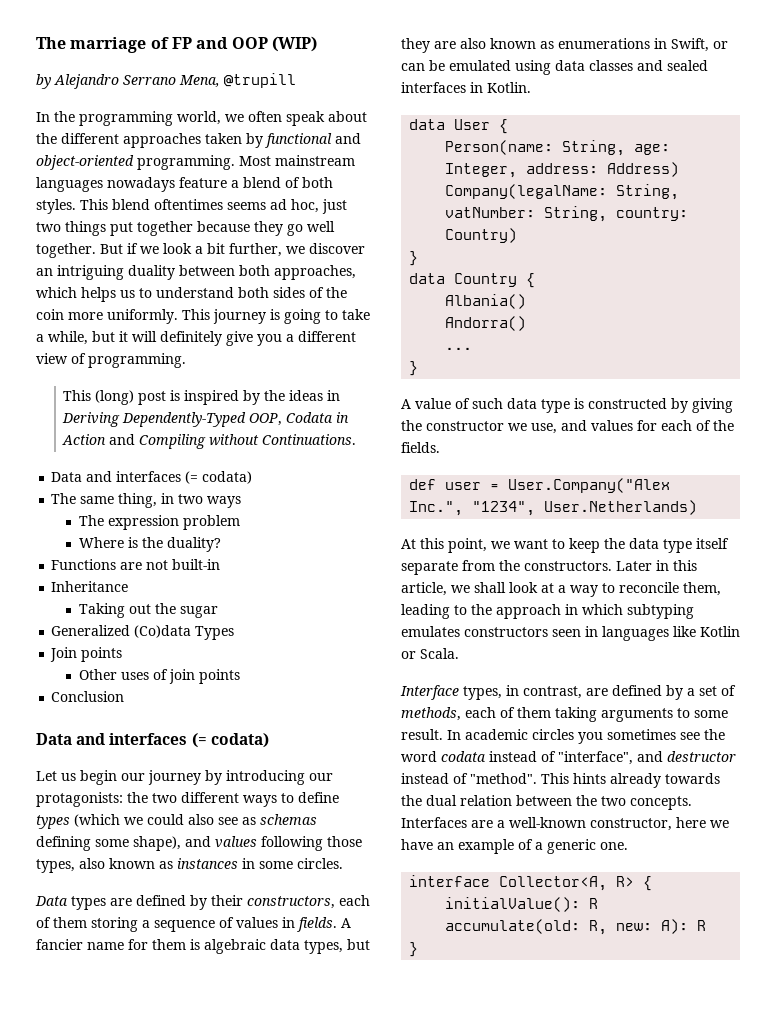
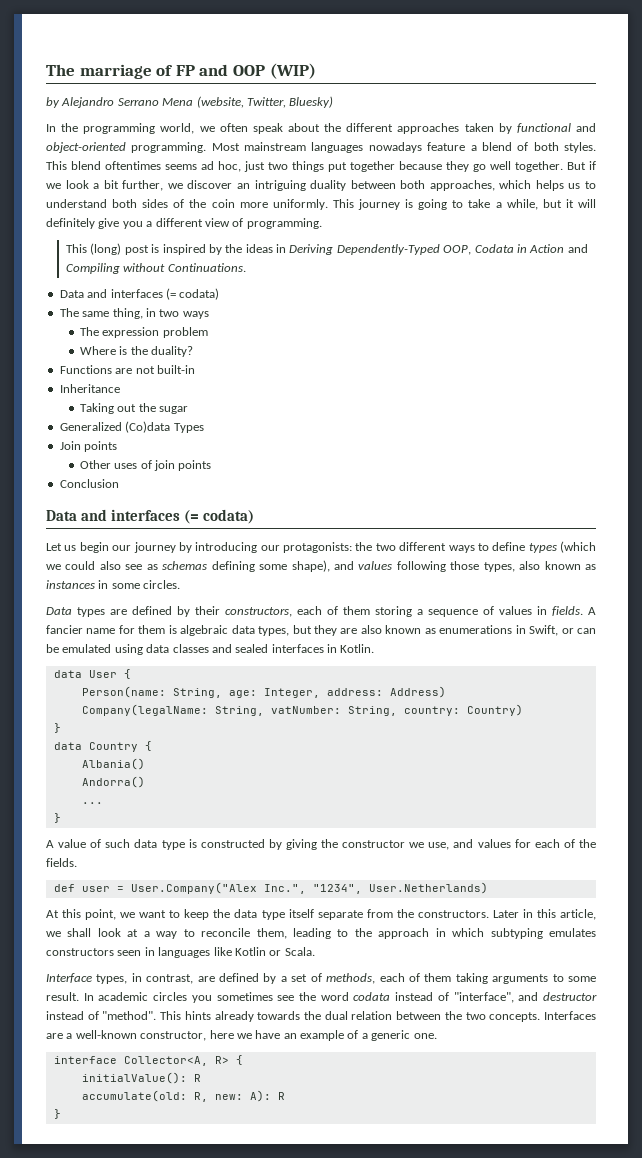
[179,73,296,88] Mena, @trupill -> [162,96,334,108] Mena (website, Twitter, Bluesky)

